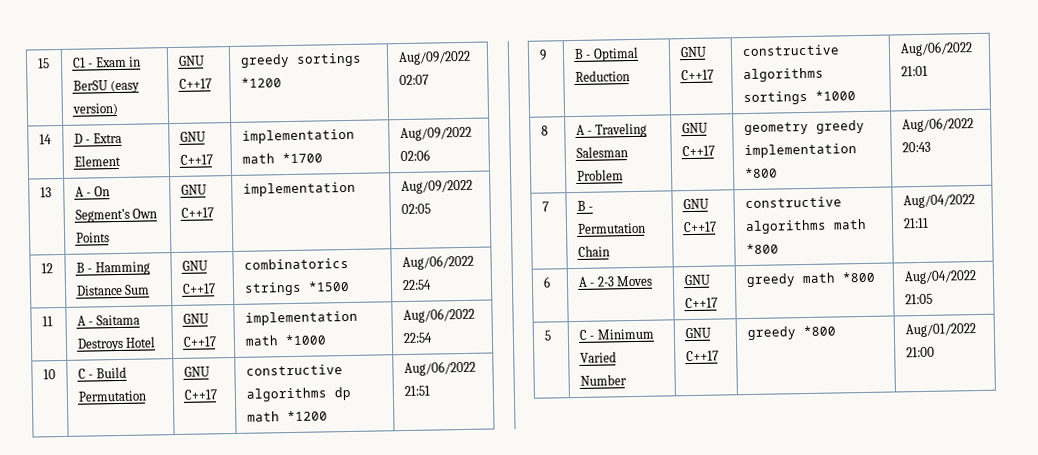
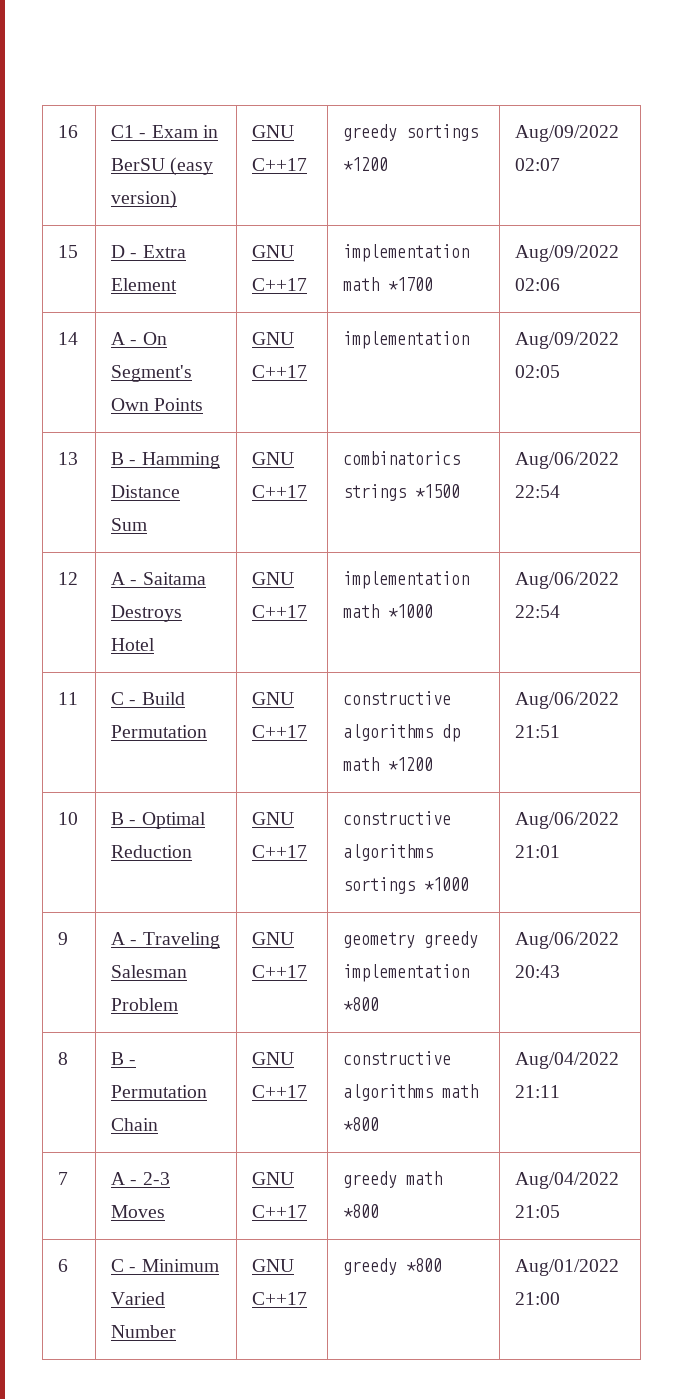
[36,58,50,69] 15 -> [58,125,79,138] 16
[38,134,52,145] 14 -> [58,245,79,258] 15
[39,187,52,198] 13 -> [58,332,79,345] 14
[40,263,53,274] 12 -> [58,452,79,465] 13
[41,316,53,327] 11 -> [58,572,79,585] 12
[42,369,56,380] 10 -> [58,692,79,705] 11
[538,49,547,61] 9 -> [58,812,79,825] 10
[540,125,548,136] 8 -> [58,932,69,945] 9
[541,201,549,212] 7 -> [58,1052,69,1065] 8
[542,276,551,288] 6 -> [58,1172,69,1185] 7
[543,330,551,341] 5 -> [58,1259,69,1272] 6

